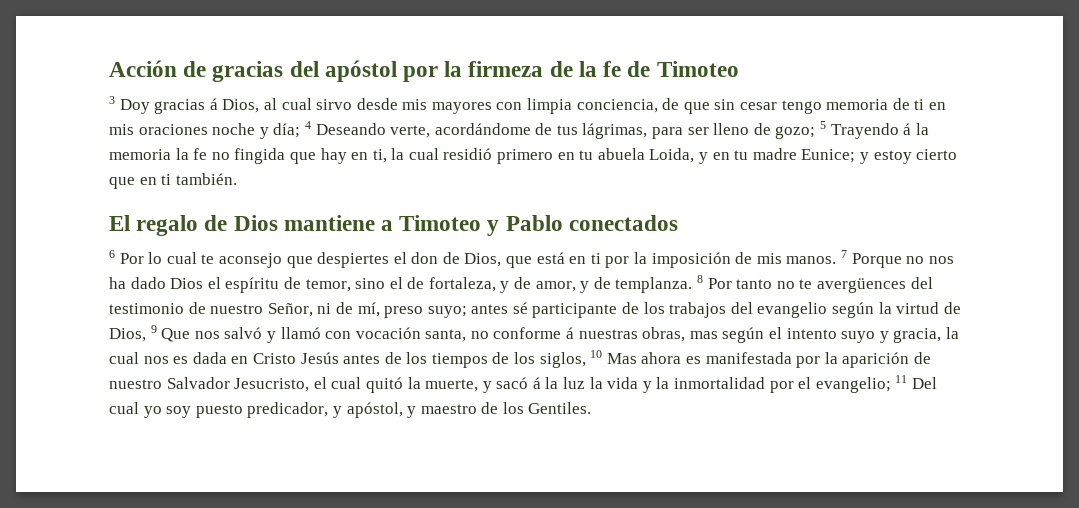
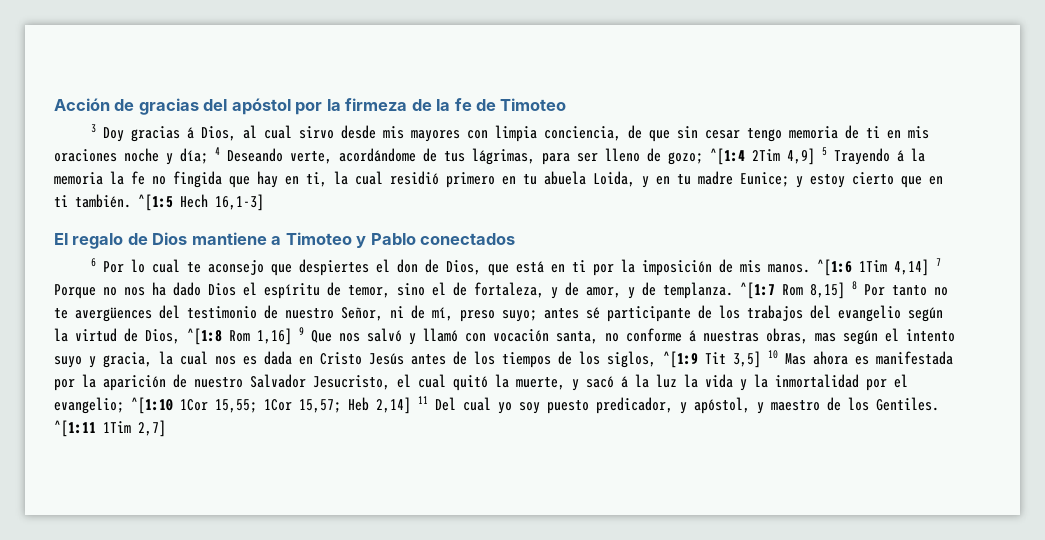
(816, 132) none -> [710,148,815,165] ^[1:4 2Tim 4,9]
(237, 179) none -> [138,194,264,211] ^[1:5 Hech 16,1-3]
(837, 260) none -> [817,259,930,276] ^[1:6 1Tim 4,14]
(693, 285) none -> [740,282,845,299] ^[1:7 Rom 8,15]
(146, 335) none -> [187,328,292,345] ^[1:8 Rom 1,16]
(586, 360) none -> [663,351,761,368] ^[1:9 Tit 3,5]
(891, 385) none -> [131,397,411,414] ^[1:10 1Cor 15,55; 1Cor 15,57; Heb 2,14]
(592, 408) none -> [54,420,166,437] ^[1:11 1Tim 2,7]

